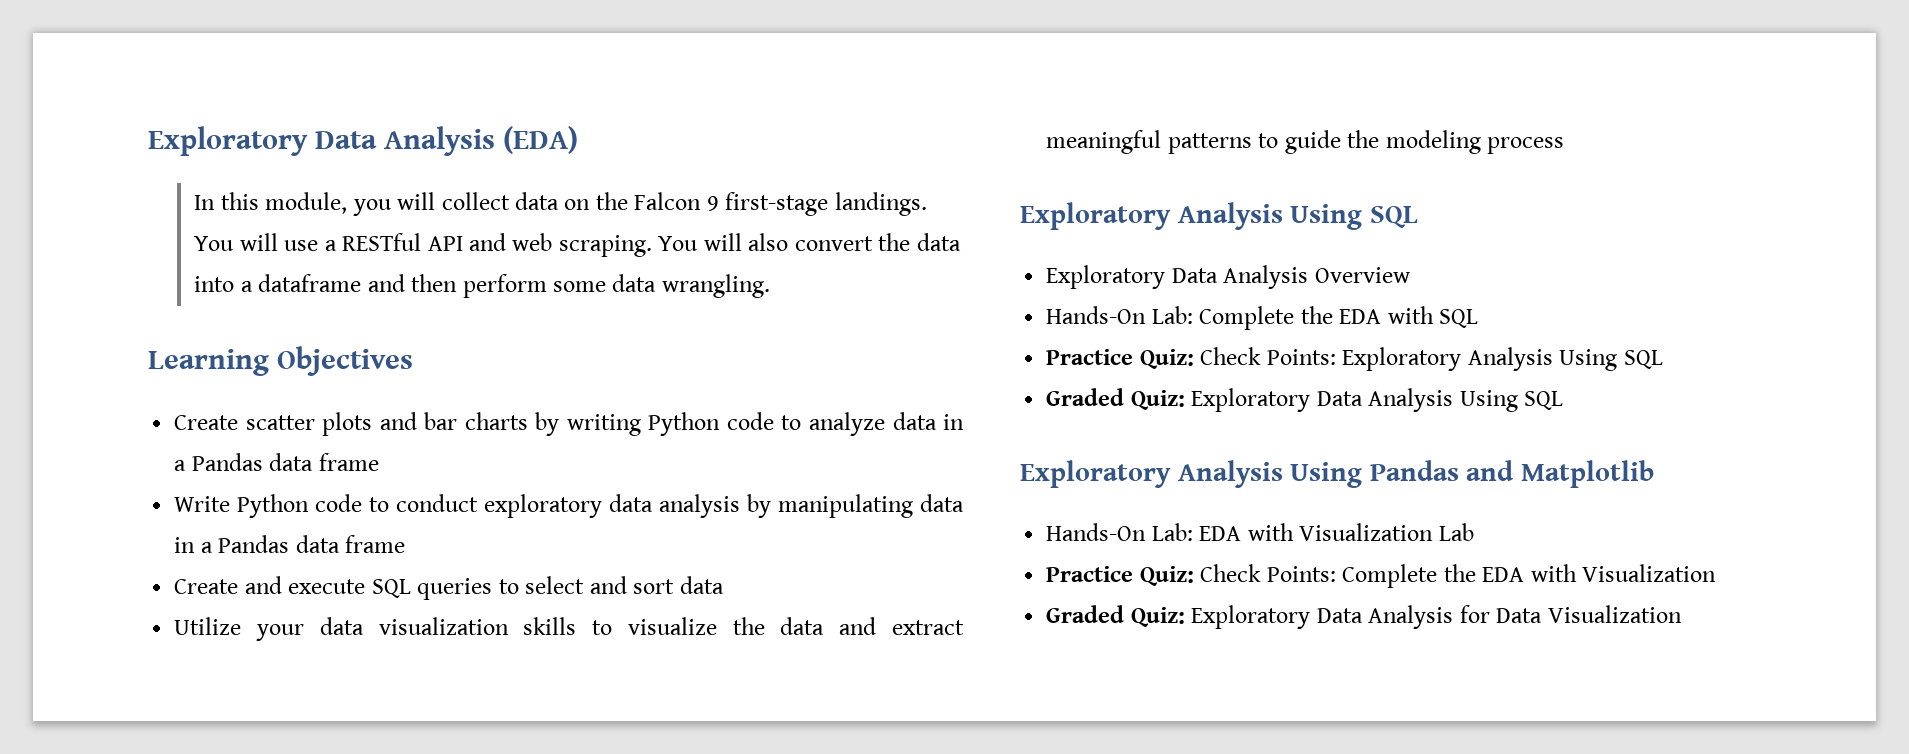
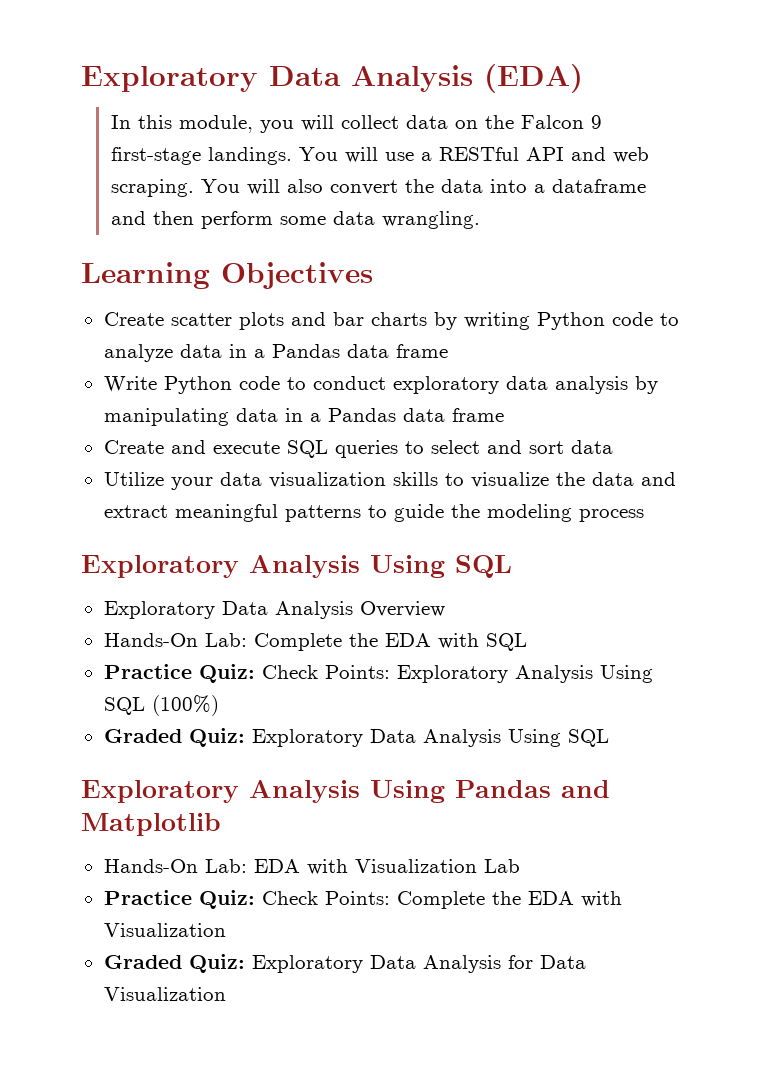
(1663, 359) none -> [151,695,219,716] (100%)

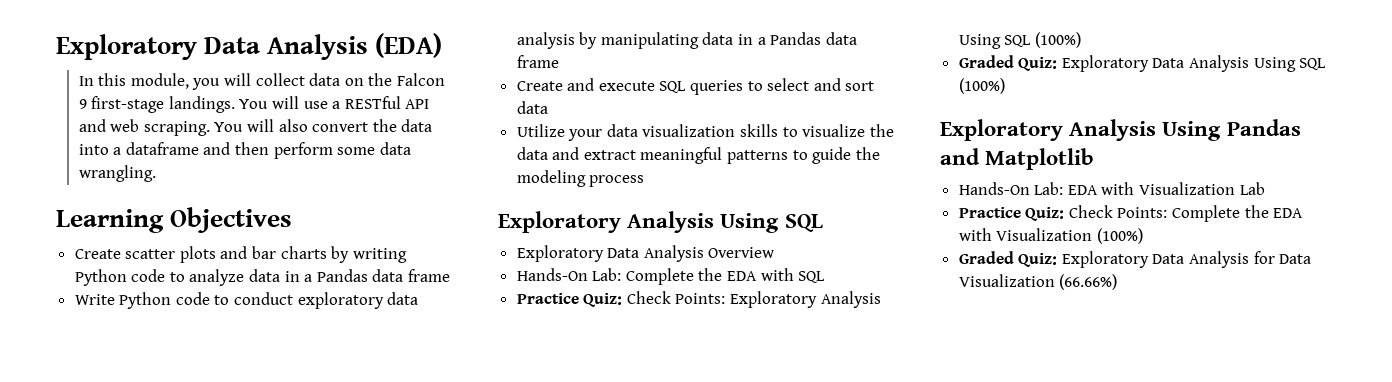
(609, 738) none -> [958,78,1005,94] (100%)
(226, 930) none -> [1096,228,1143,244] (100%)
(226, 994) none -> [1059,274,1118,290] (66.66%)

